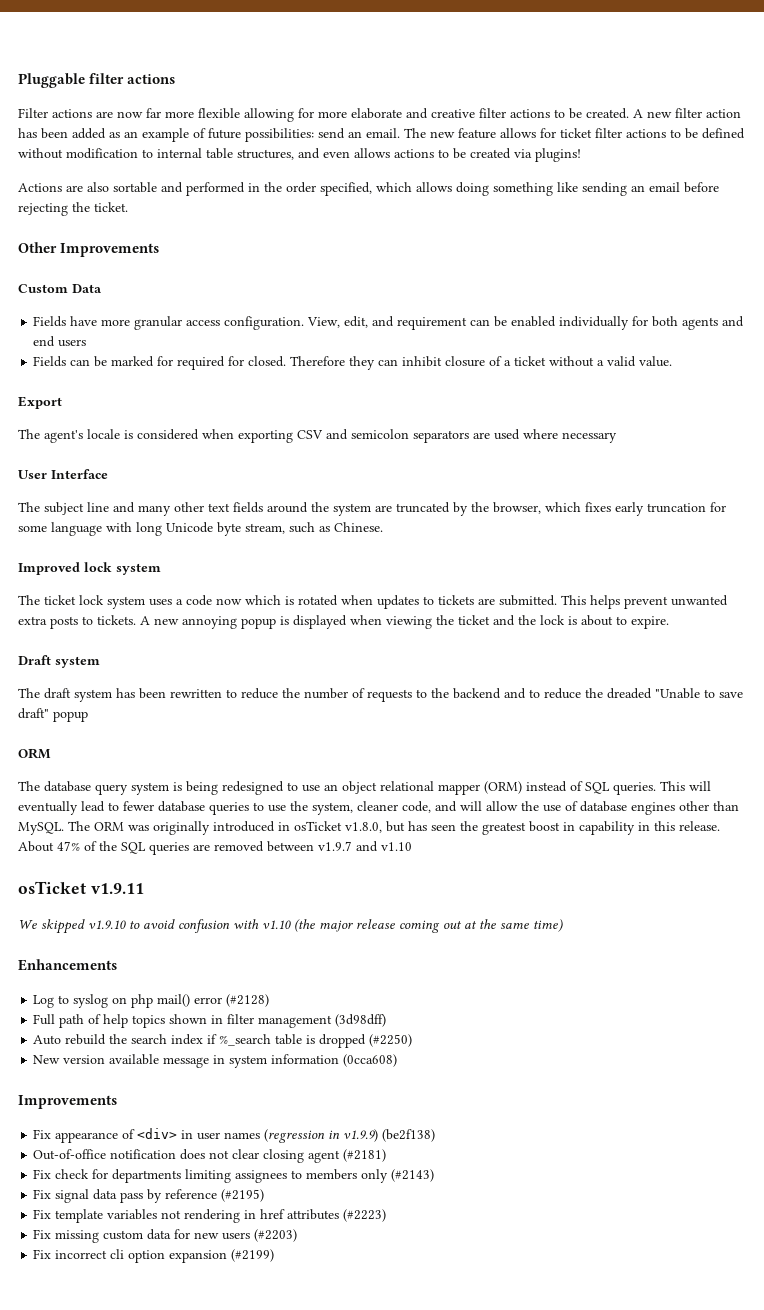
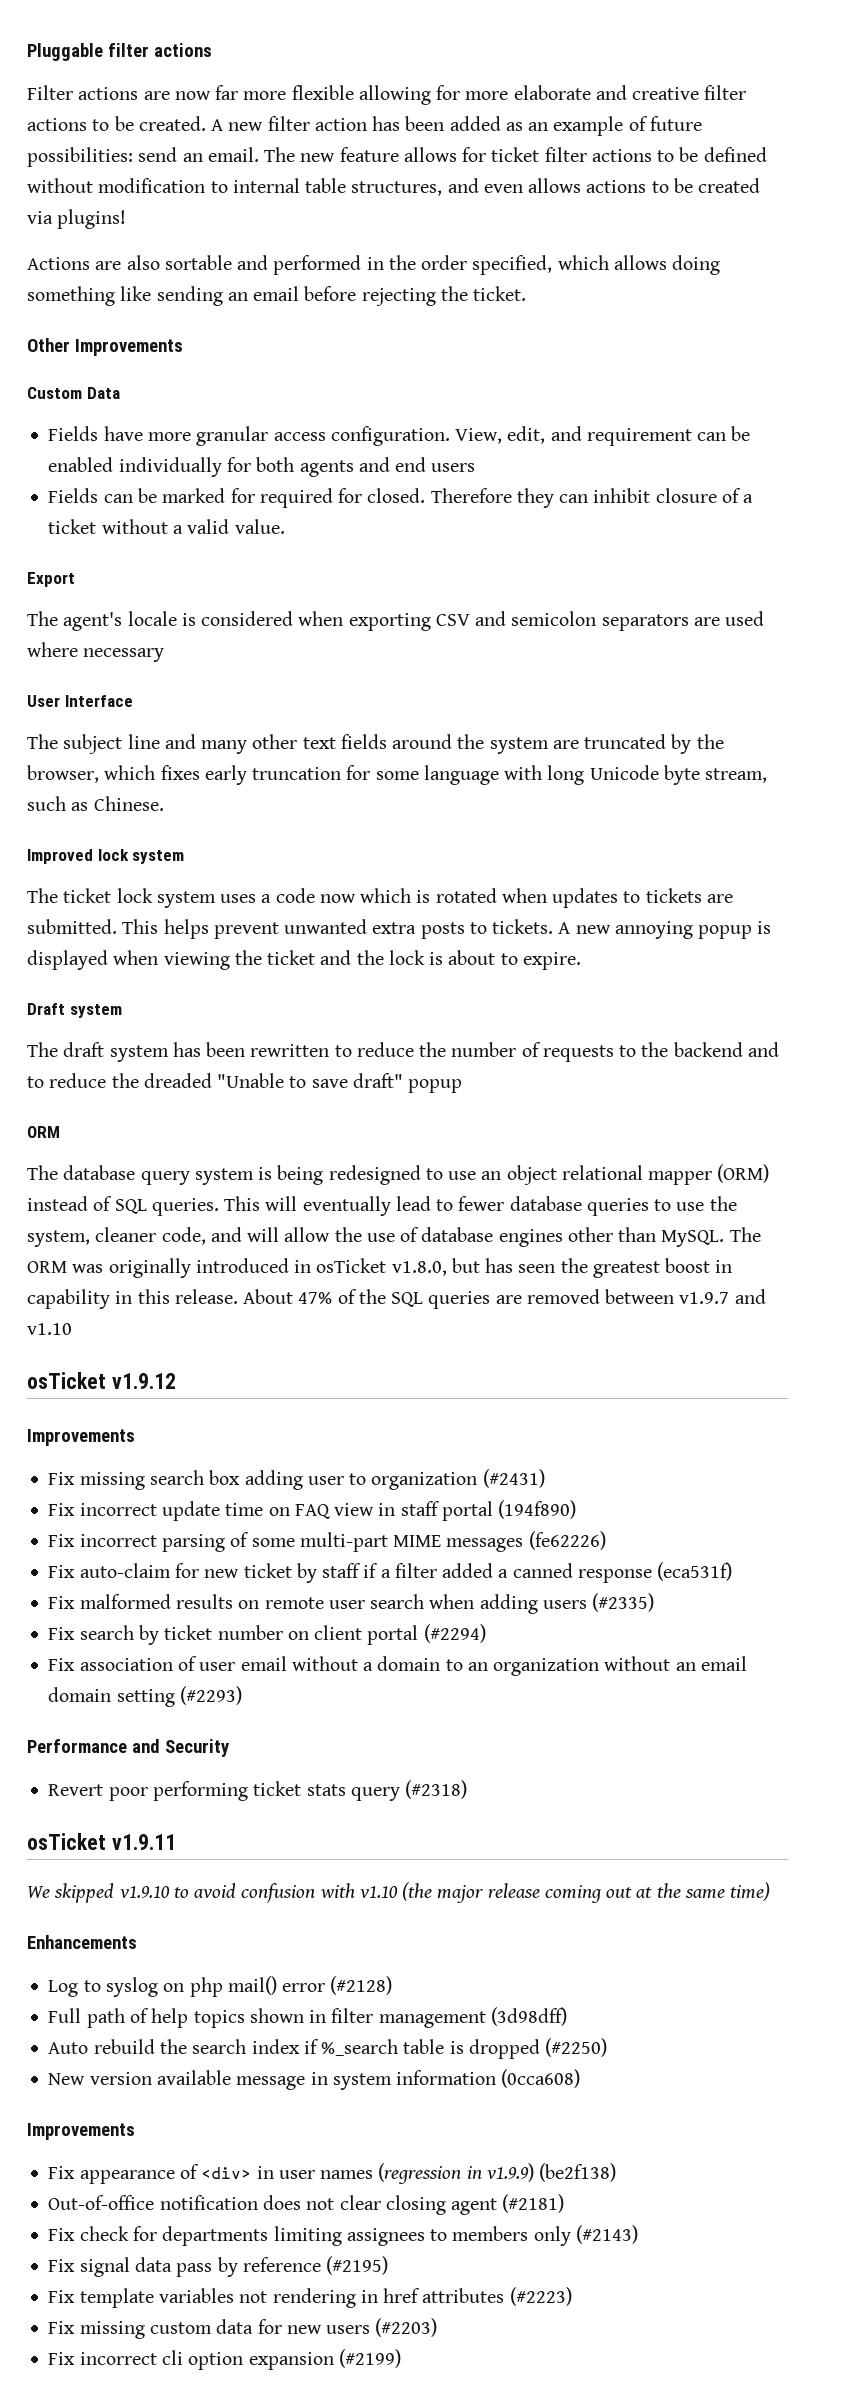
(412, 846) none -> [27,1372,176,1389] [27,1429,135,1446] [48,1469,545,1490] [48,1500,577,1521] [48,1531,606,1552] [48,1562,733,1583] [48,1593,655,1614] [48,1624,486,1645] [48,1656,747,1676] [48,1686,242,1707] [27,1739,229,1757] [48,1780,468,1801] // osTicket v1.9.12 // Improvements // Fix missing search box adding user to organization (#2431) // Fix incorrect update time on FAQ view in staff portal (194f890) // Fix incorrect parsing of some multi-part MIME messages (fe62226) // Fix auto-claim for new ticket by staff if a filter added a canned response (eca531f) // Fix malformed results on remote user search when adding users (#2335) // Fix search by ticket number on client portal (#2294) // Fix association of user email without a domain to an organization without an email domain setting (#2293) // Performance and Security // Revert poor performing ticket stats query (#2318)

